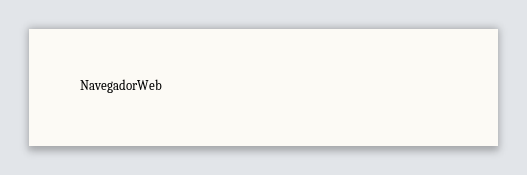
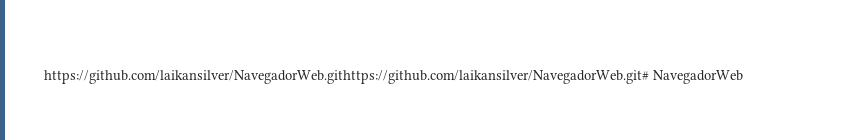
(80, 86) none -> [44,70,649,84] https://github.com/laikansilver/NavegadorWeb.githttps://github.com/laikansilver/NavegadorWeb.git#

